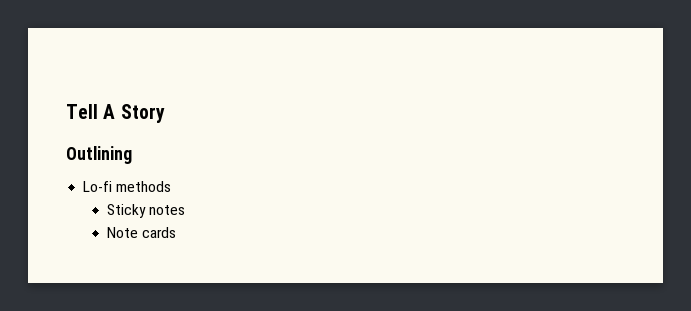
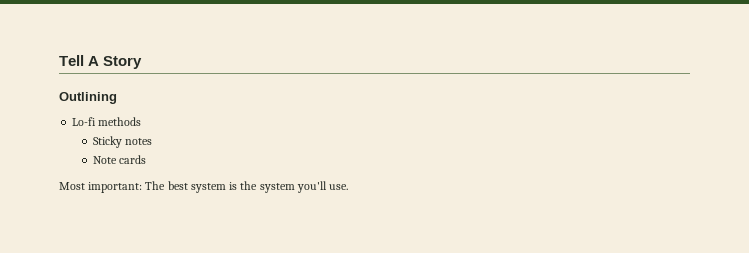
(177, 232) none -> [59,181,349,193] // Most important: The best system is the system you'll use.

